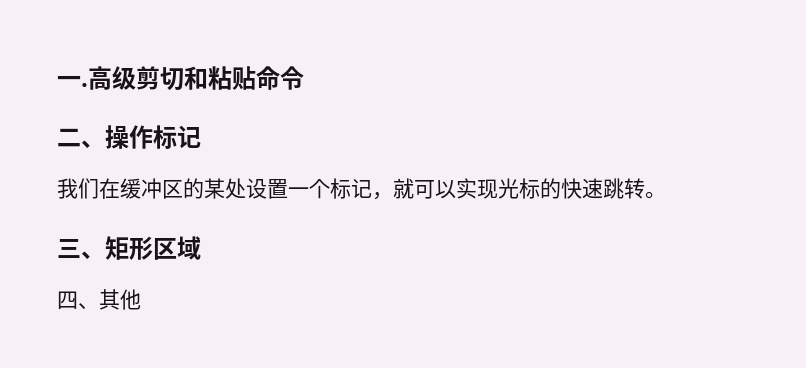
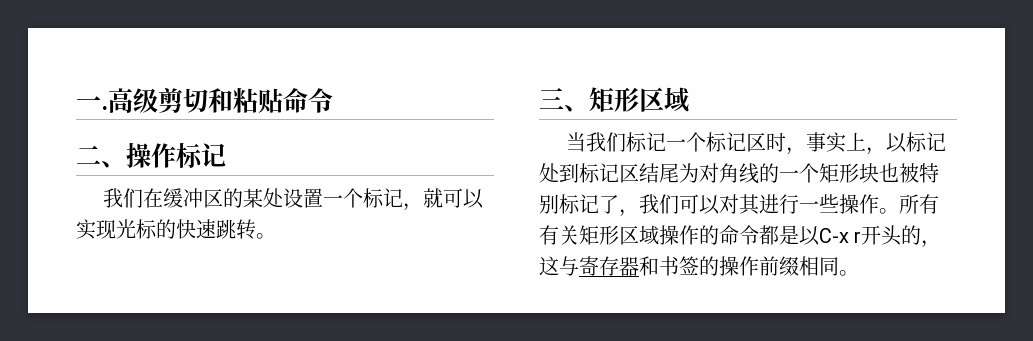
[57,289,141,310] 四、其他 -> [566,132,947,155] [539,163,939,184] [539,194,939,217] [539,225,942,248] [539,256,859,276] 当我们标记一个标记区时，事实上，以标记处到标记区结尾为对角线的一个矩形块也被特别标记了，我们可以对其进行一些操作。所有有关矩形区域操作的命令都是以C-x r开头的，这与寄存器和书签的操作前缀相同。

